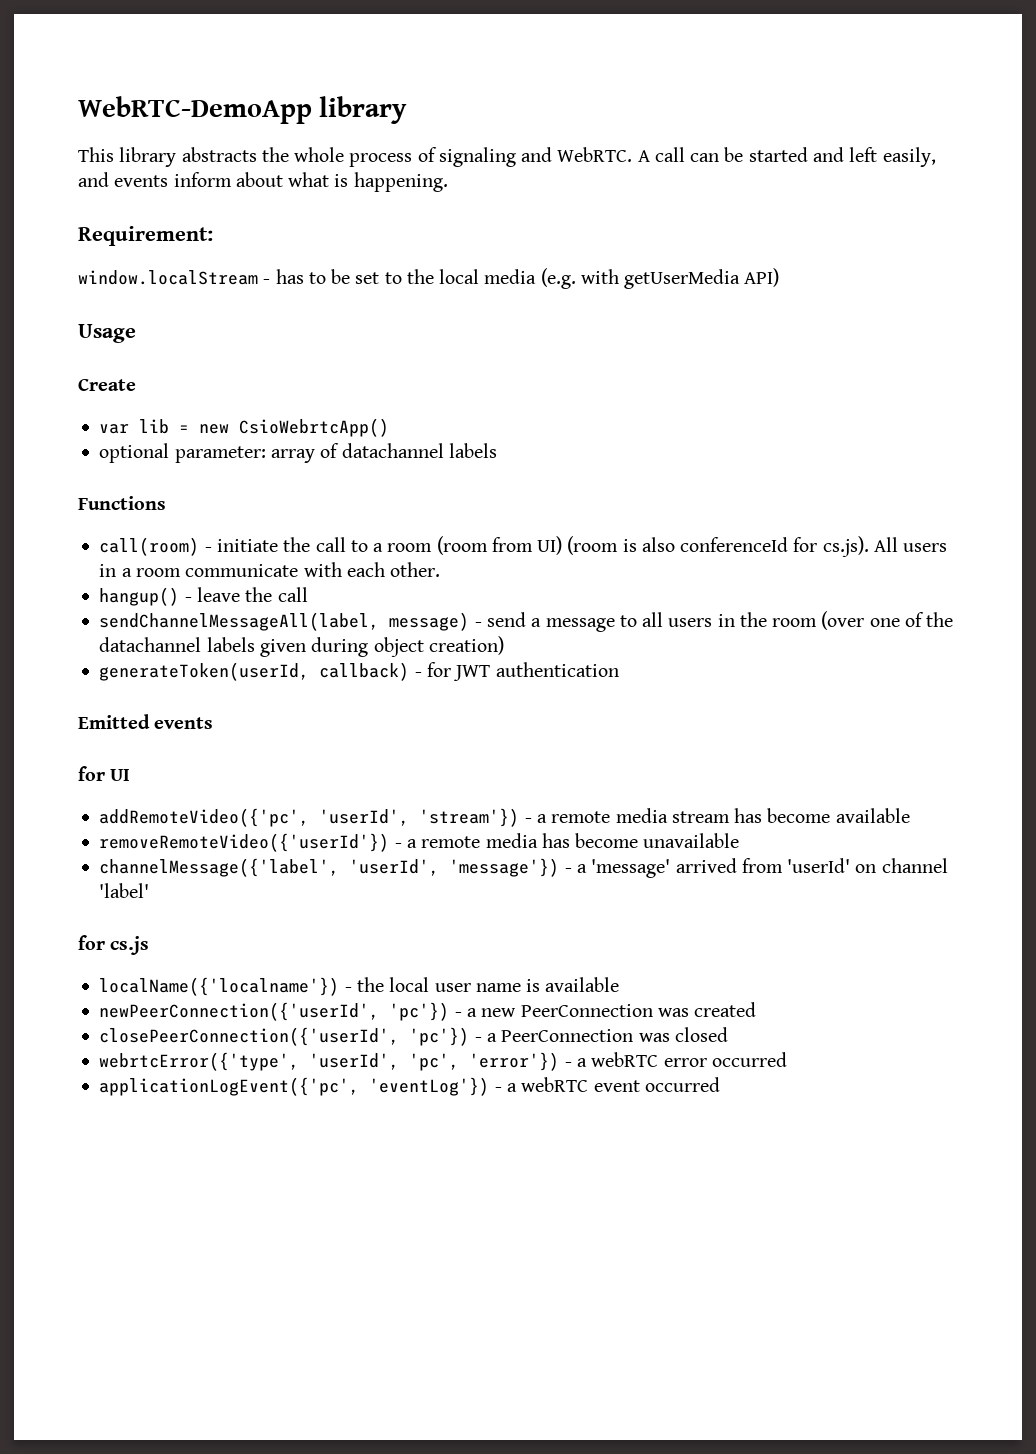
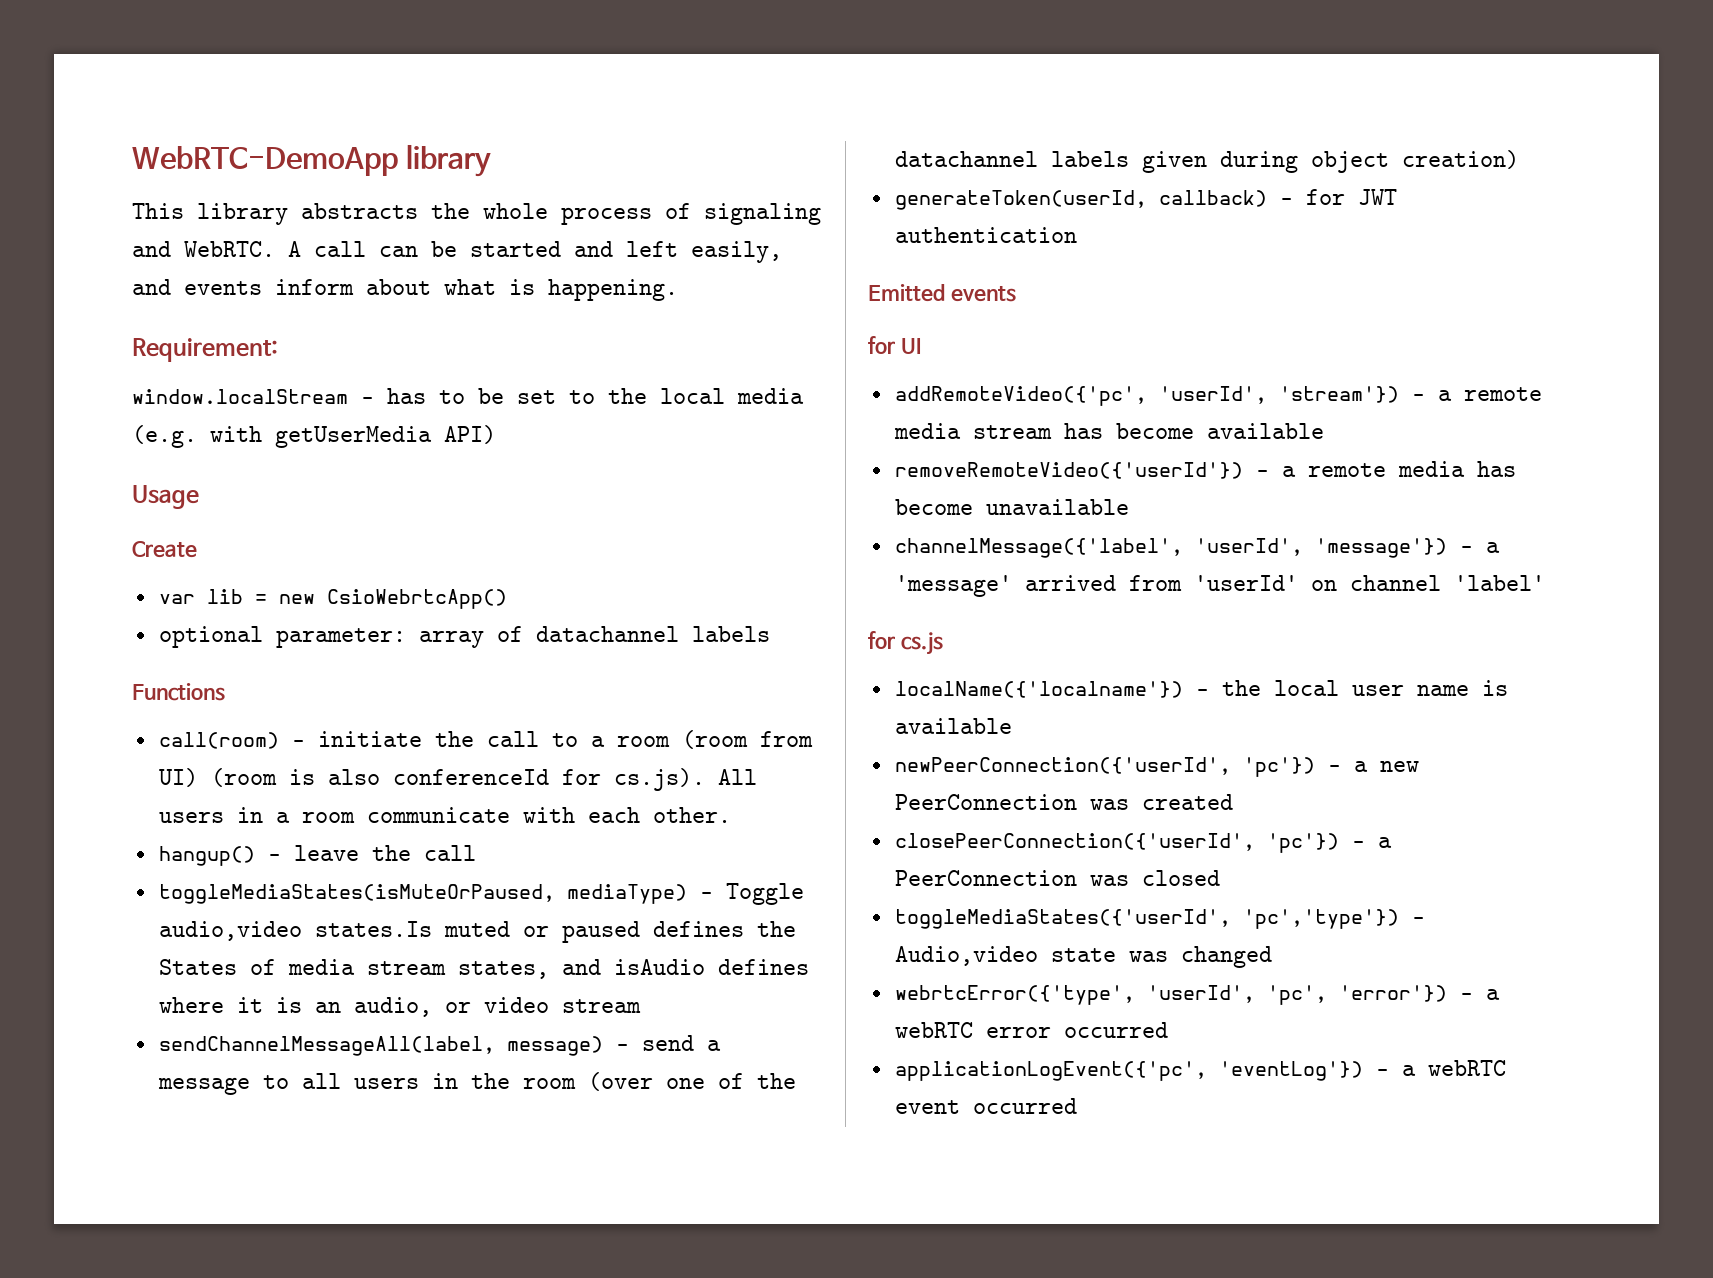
(308, 594) none -> [158,883,804,905] [158,921,796,943] [158,959,809,979] [158,997,641,1017] // toggleMediaStates(isMuteOrPaused, mediaType) - Toggle audio,video states.Is muted or paused defines the States of media stream states, and isAudio defines where it is an audio, or video stream
(728, 1034) none -> [894,909,1425,929] [894,946,1272,968] // toggleMediaStates({'userId', 'pc','type'}) - Audio,video state was changed

